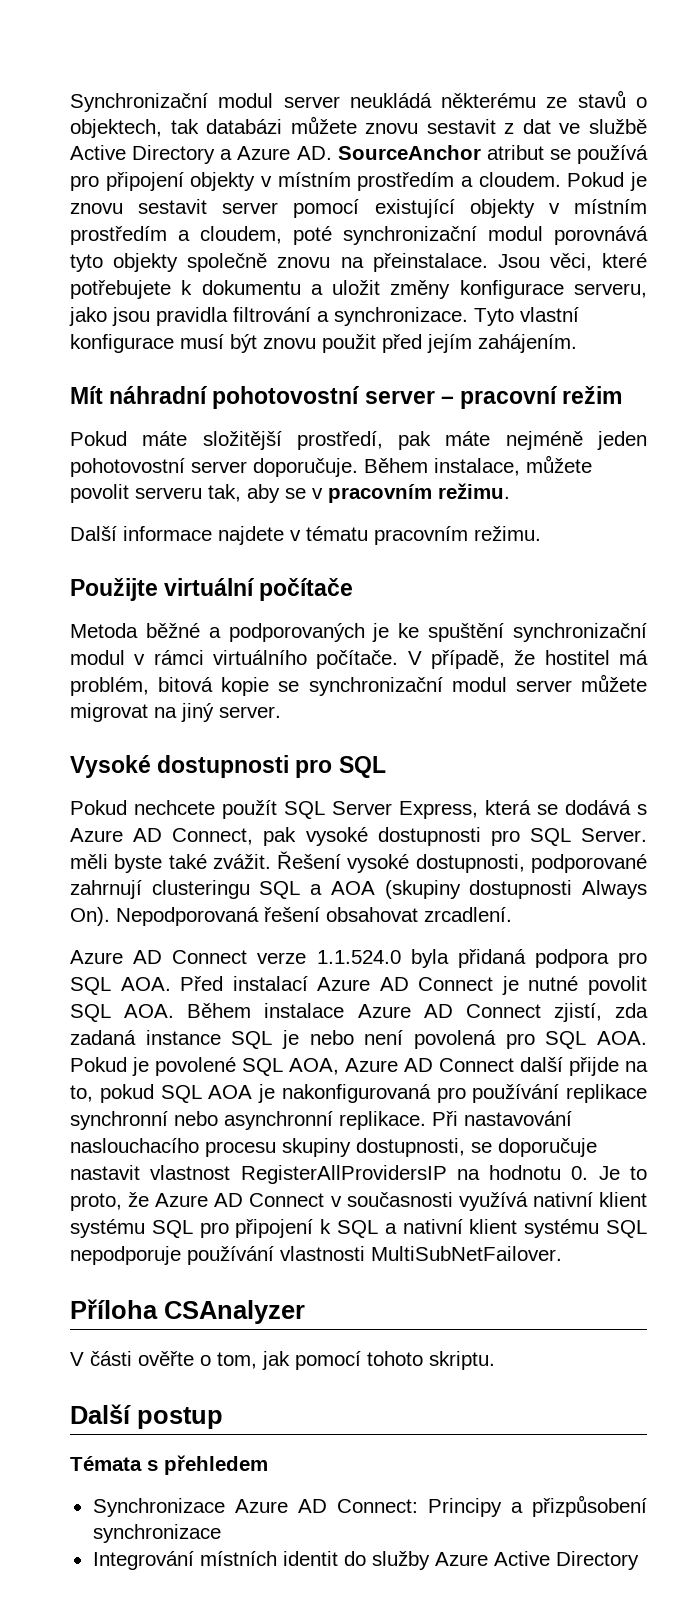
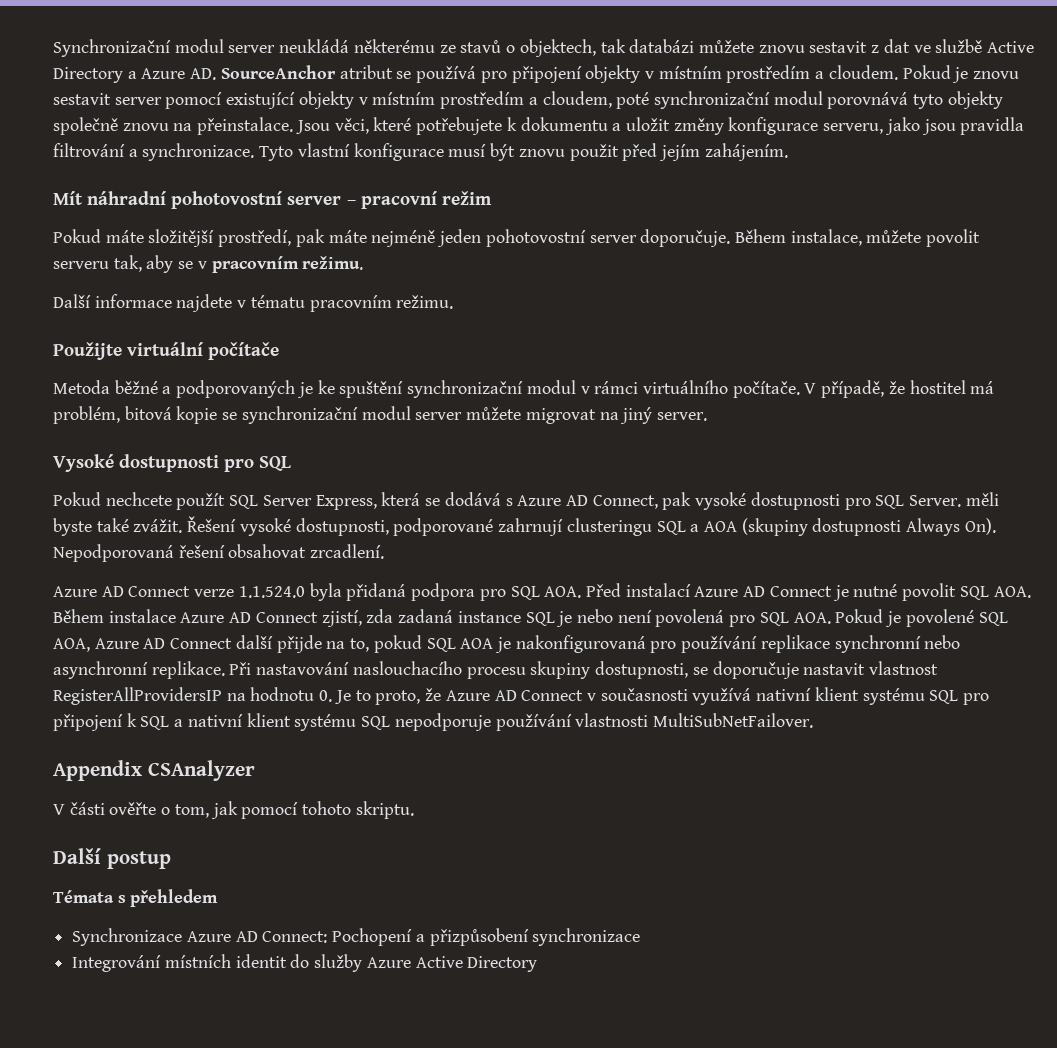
[70,1299,158,1319] Příloha -> [53,760,142,781] Appendix
[427,1498,502,1517] Principy -> [332,928,413,946] Pochopení

